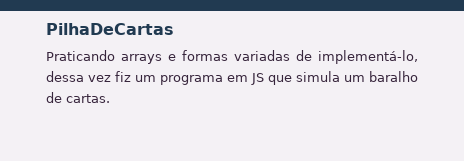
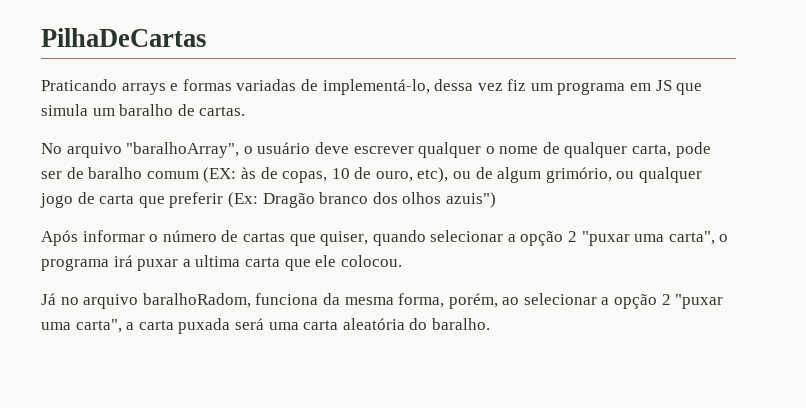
(110, 98) none -> [41,142,711,158] [41,167,703,183] [40,192,496,208] [41,230,729,246] [41,255,402,271] [41,293,724,309] [41,318,490,334] // No arquivo "baralhoArray", o usuário deve escrever qualquer o nome de qualquer carta, pode ser de baralho comum (EX: às de copas, 10 de ouro, etc), ou de algum grimório, ou qualquer jogo de carta que preferir (Ex: Dragão branco dos olhos azuis") // Após informar o número de cartas que quiser, quando selecionar a opção 2 "puxar uma carta", o programa irá puxar a ultima carta que ele colocou. // Já no arquivo baralhoRadom, funciona da mesma forma, porém, ao selecionar a opção 2 "puxar uma carta", a carta puxada será uma carta aleatória do baralho.

